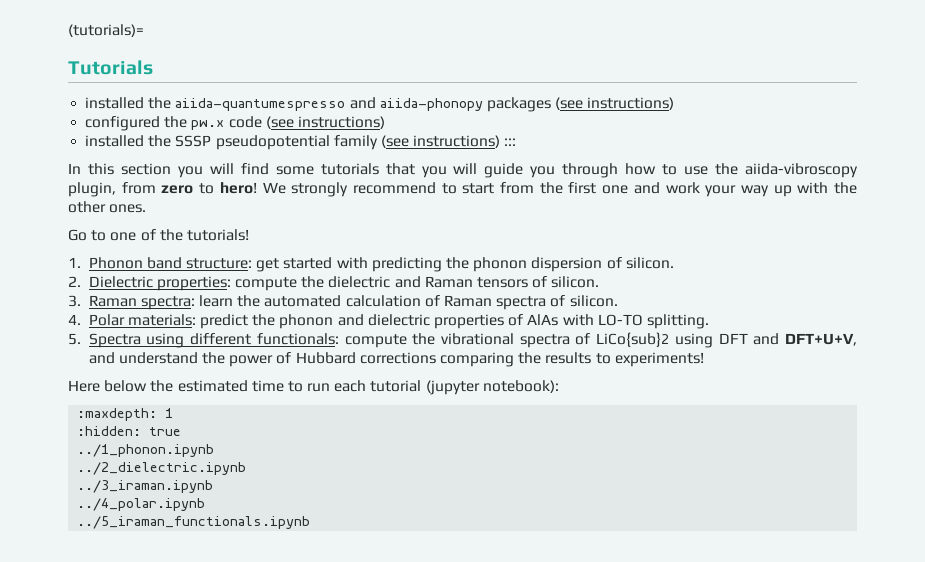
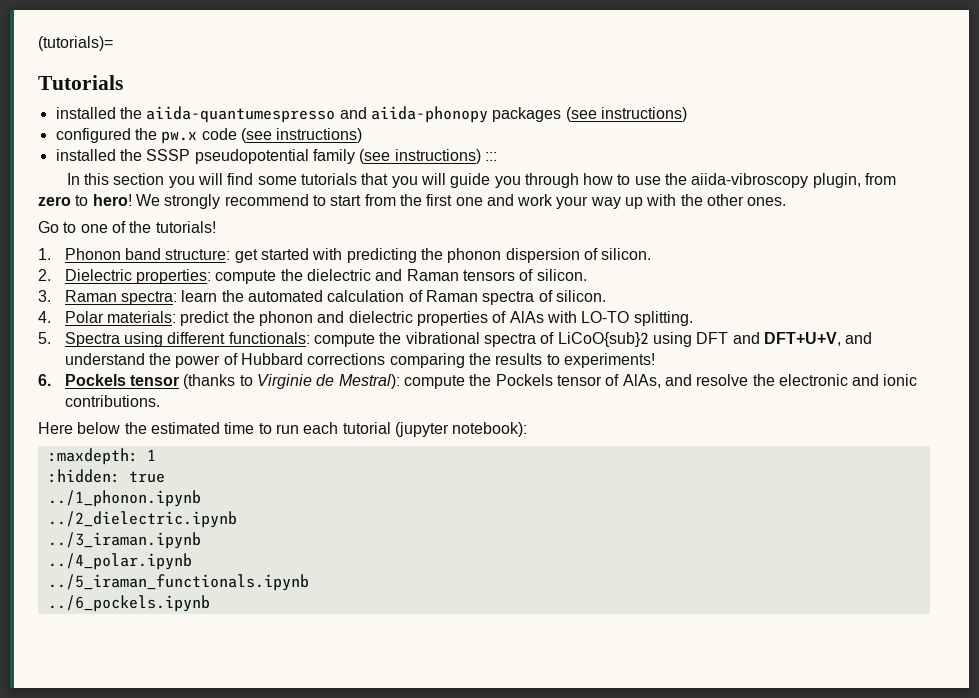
[596,332,670,347] LiCo{sub}2 -> [557,332,649,347] LiCoO{sub}2
(704, 359) none -> [38,374,918,389] [64,395,160,407] // 6. Pockels tensor (thanks to Virginie de Mestral): compute the Pockels tensor of AlAs, and resolve the electronic and ionic contributions.
(311, 522) none -> [47,595,210,612] // ../6_pockels.ipynb

